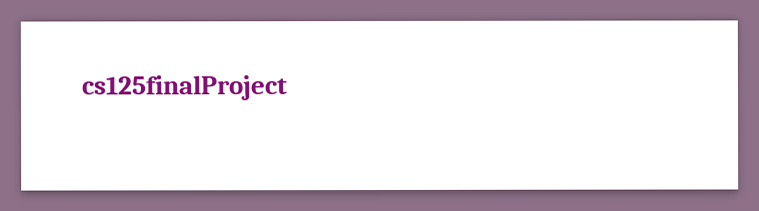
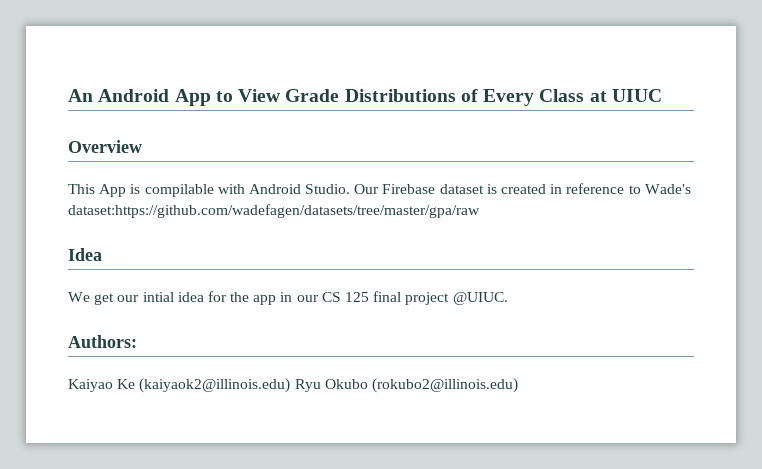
[81,75,287,101] cs125finalProject -> [68,89,662,106] [68,140,142,153] [68,183,691,197] [68,204,480,218] [68,248,102,261] [68,291,508,305] [68,335,137,348] [68,378,518,393] An Android App to View Grade Distributions of Every Class at UIUC // Overview // This App is compilable with Android Studio. Our Firebase dataset is created in reference to Wade's dataset:https://github.com/wadefagen/datasets/tree/master/gpa/raw // Idea // We get our intial idea for the app in our CS 125 final project @UIUC. // Authors: // Kaiyao Ke (kaiyaok2@illinois.edu) Ryu Okubo (rokubo2@illinois.edu)

